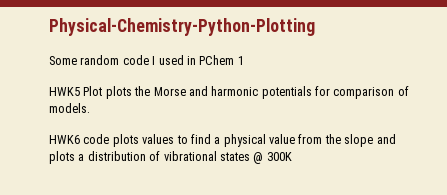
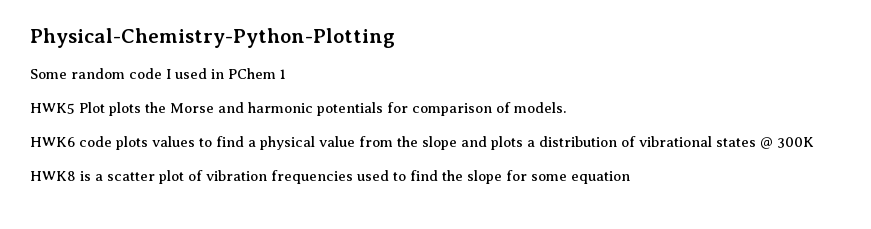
(292, 156) none -> [30,170,630,184] // HWK8 is a scatter plot of vibration frequencies used to find the slope for some equation

